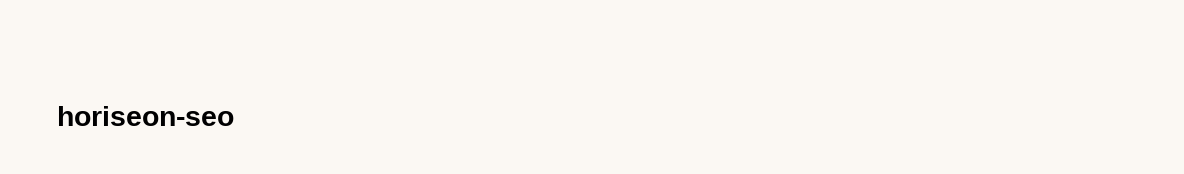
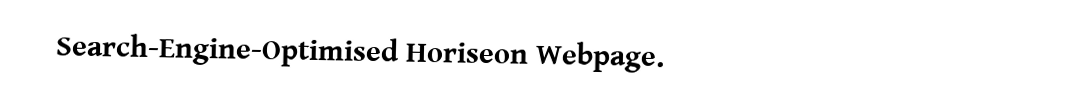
[57,106,234,126] horiseon-seo -> [55,32,666,74] Search-Engine-Optimised Horiseon Webpage.

